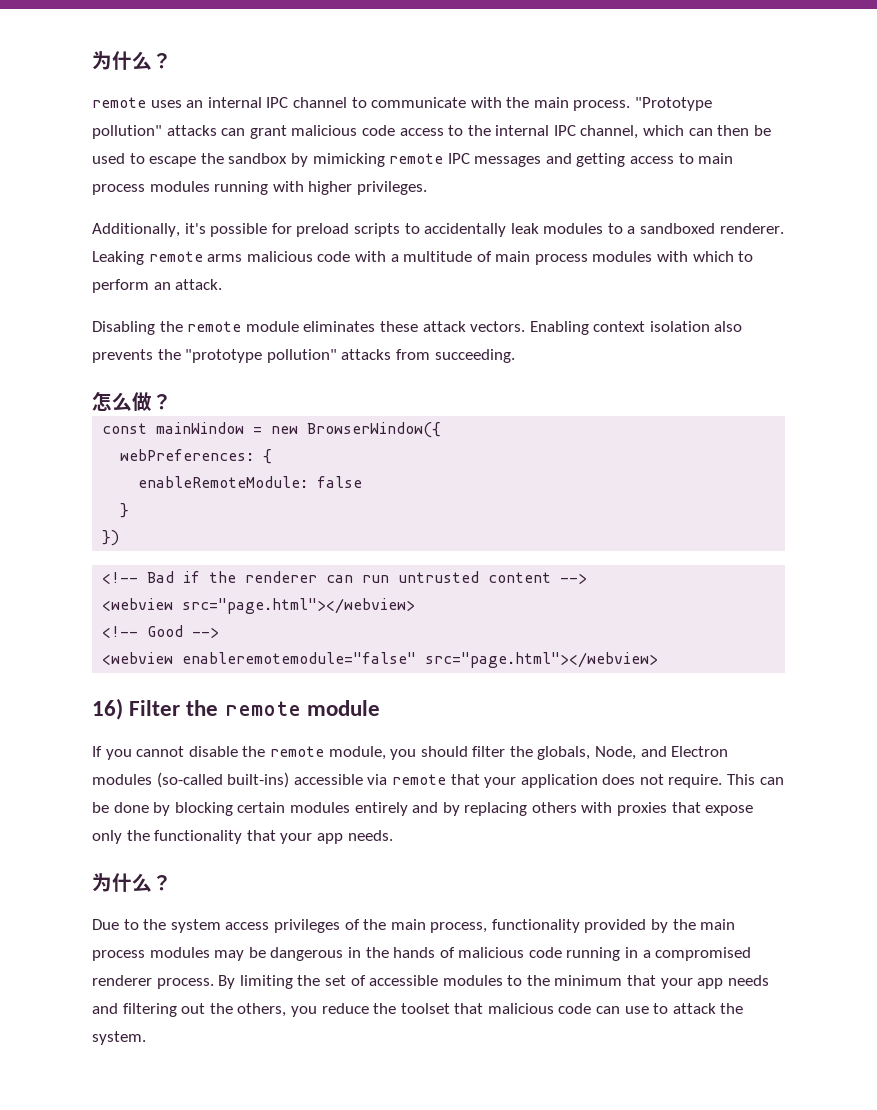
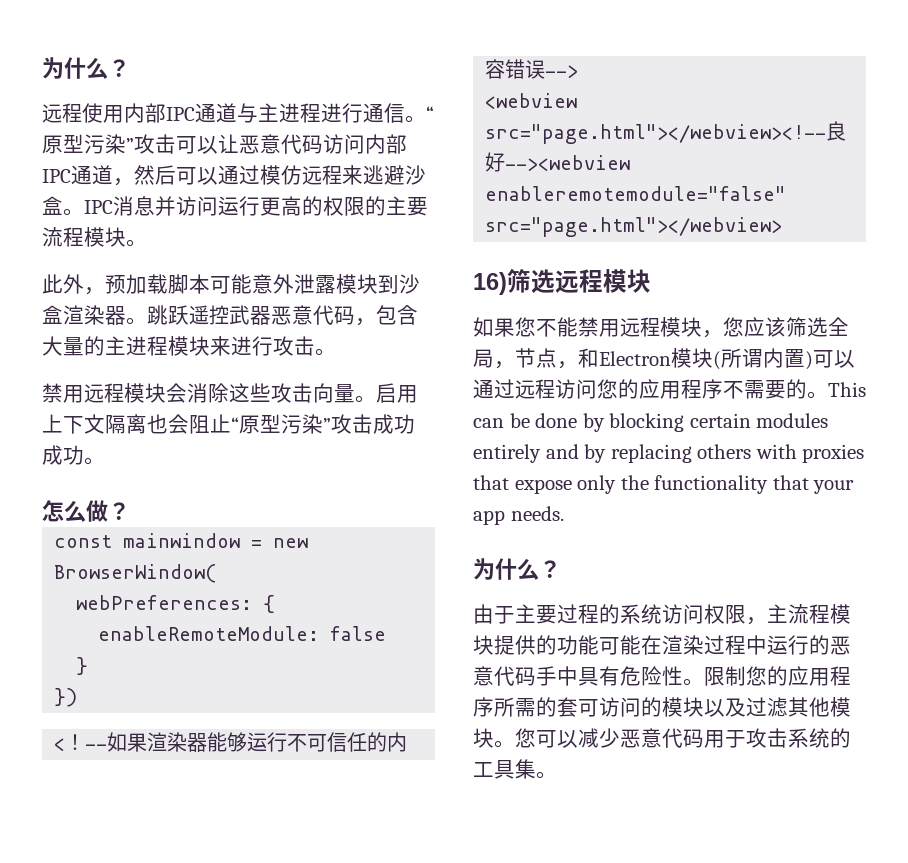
[92,51,172,70] [92,97,713,111] [92,125,771,139] [92,153,734,167] [92,181,427,195] [92,223,784,237] [92,251,754,265] [92,279,223,293] [92,321,743,335] [92,349,515,363] 为什么？ // remote uses an internal IPC channel to communicate with the main process. "Prototype pollution" attacks can grant malicious code access to the internal IPC channel, which can then be used to escape the sandbox by mimicking remote IPC messages and getting access to main process modules running with higher privileges. // Additionally, it's possible for preload scripts to accidentally leak modules to a sandboxed renderer. Leaking remote arms malicious code with a multitude of main process modules with which to perform an attack. // Disabling the remote module eliminates these attack vectors. Enabling context isolation also prevents the "prototype pollution" attacks from succeeding. -> [42,57,130,79] [42,103,434,123] [42,134,407,154] [42,165,426,186] [42,196,428,216] [42,227,147,247] [42,274,420,295] [42,305,418,326] [42,336,336,356] [42,383,418,403] [42,414,415,434] [42,445,105,465] 为什么？ // 远程使用内部IPC通道与主进程进行通信。“原型污染”攻击可以让恶意代码访问内部IPC通道，然后可以通过模仿远程来逃避沙盒。IPC消息并访问运行更高的权限的主要流程模块。 // 此外，预加载脚本可能意外泄露模块到沙盒渲染器。跳跃遥控武器恶意代码，包含大量的主进程模块来进行攻击。 // 禁用远程模块会消除这些攻击向量。启用上下文隔离也会阻止“原型污染”攻击成功成功。
[156,422,245,434] mainWindow -> [123,533,241,548] mainwindow
[307,422,442,438] BrowserWindow({ -> [54,564,217,583] BrowserWindow(
[102,571,588,584] [102,598,416,614] [102,625,220,638] [102,652,659,668] [92,698,380,720] [92,746,729,760] [92,772,723,788] <!-- Bad if the renderer can run untrusted content --> // <webview src="page.html"></webview> // <!-- Good --> // <webview enableremotemodule="false" src="page.html"></webview> // 16) Filter the remote module // If you cannot disable the remote module, you should filter the globals, Node, and Electron modules (so-called built-ins) accessible via remote that your application does not require. -> [54,732,408,752] [485,59,579,79] [485,93,578,109] [485,121,847,144] [485,152,631,172] [485,186,787,201] [485,217,783,237] [473,269,651,295] [473,317,849,338] [473,348,855,370] [473,379,828,399] <！--如果渲染器能够运行不可信任的内容错误--> // <webview src="page.html"></webview><!--良好--><webview enableremotemodule="false" src="page.html"></webview> // 16)筛选远程模块 // 如果您不能禁用远程模块，您应该筛选全局，节点，和Electron模块(所谓内置)可以通过远程访问您的应用程序不需要的。
[92,919,736,933] [92,947,752,961] [92,975,769,989] [92,1003,744,1017] [92,1031,146,1045] Due to the system access privileges of the main process, functionality provided by the main process modules may be dangerous in the hands of malicious code running in a compromised renderer process. By limiting the set of accessible modules to the minimum that your app needs and filtering out the others, you reduce the toolset that malicious code can use to attack the system. -> [473,604,851,625] [473,635,851,655] [473,666,851,686] [473,697,851,717] [473,728,851,748] [473,759,557,779] 由于主要过程的系统访问权限，主流程模块提供的功能可能在渲染过程中运行的恶意代码手中具有危险性。限制您的应用程序所需的套可访问的模块以及过滤其他模块。您可以减少恶意代码用于攻击系统的工具集。

